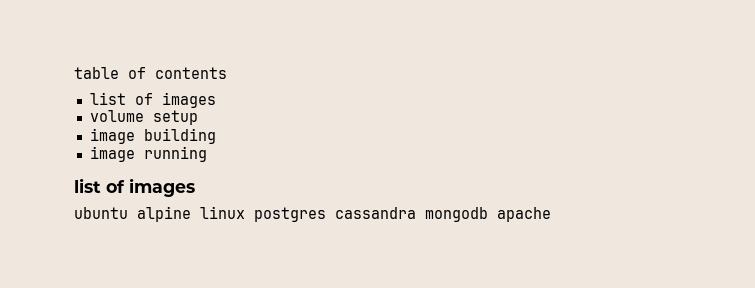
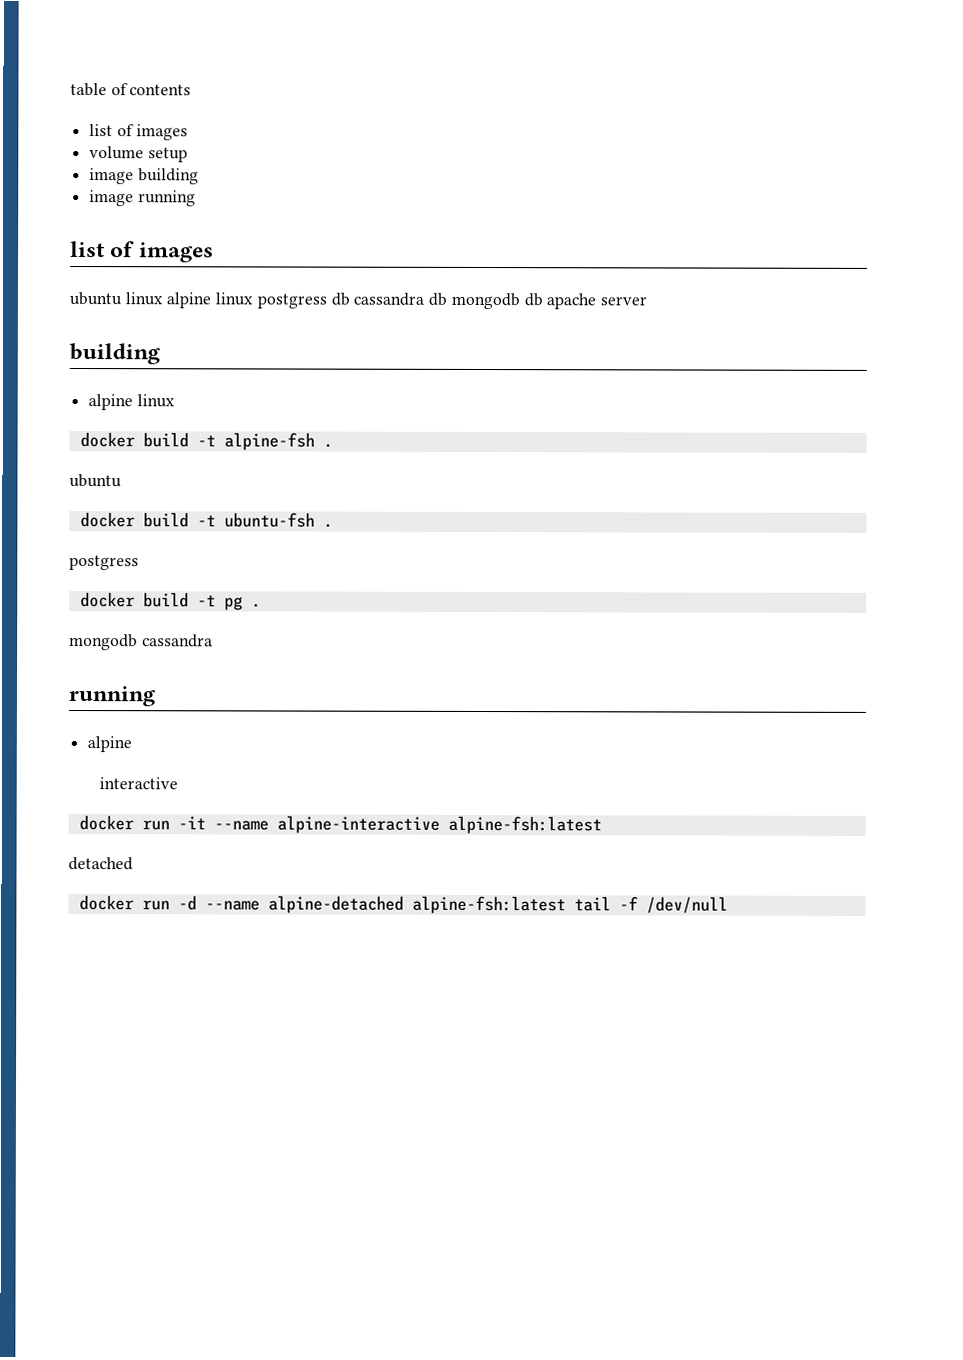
[137,206,551,222] alpine linux postgres cassandra mongodb apache -> [124,292,647,310] [69,342,160,365] [88,394,175,411] [79,432,333,451] [69,473,122,488] [79,512,333,528] [69,554,139,571] [79,592,261,611] [69,633,213,651] [68,685,155,707] [87,736,133,753] [99,777,179,790] [78,815,602,835] [68,856,133,871] [78,895,728,915] linux alpine linux postgress db cassandra db mongodb db apache server // building // alpine linux // docker build -t alpine-fsh . // ubuntu // docker build -t ubuntu-fsh . // postgress // docker build -t pg . // mongodb cassandra // running // alpine // interactive // docker run -it --name alpine-interactive alpine-fsh:latest // detached // docker run -d --name alpine-detached alpine-fsh:latest tail -f /dev/null

